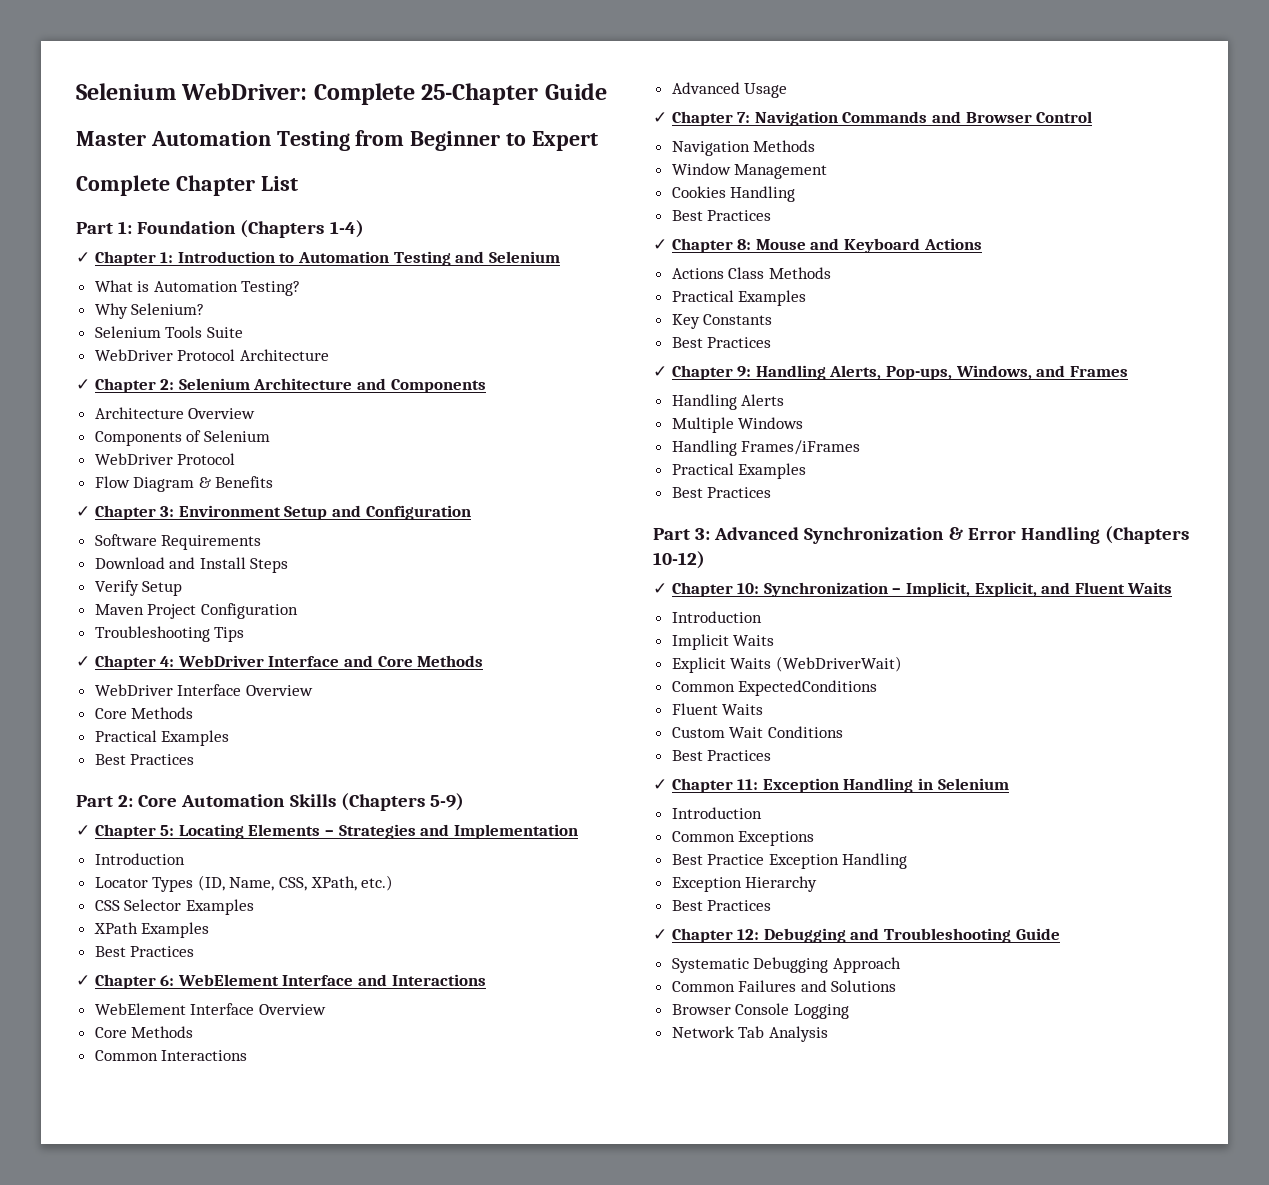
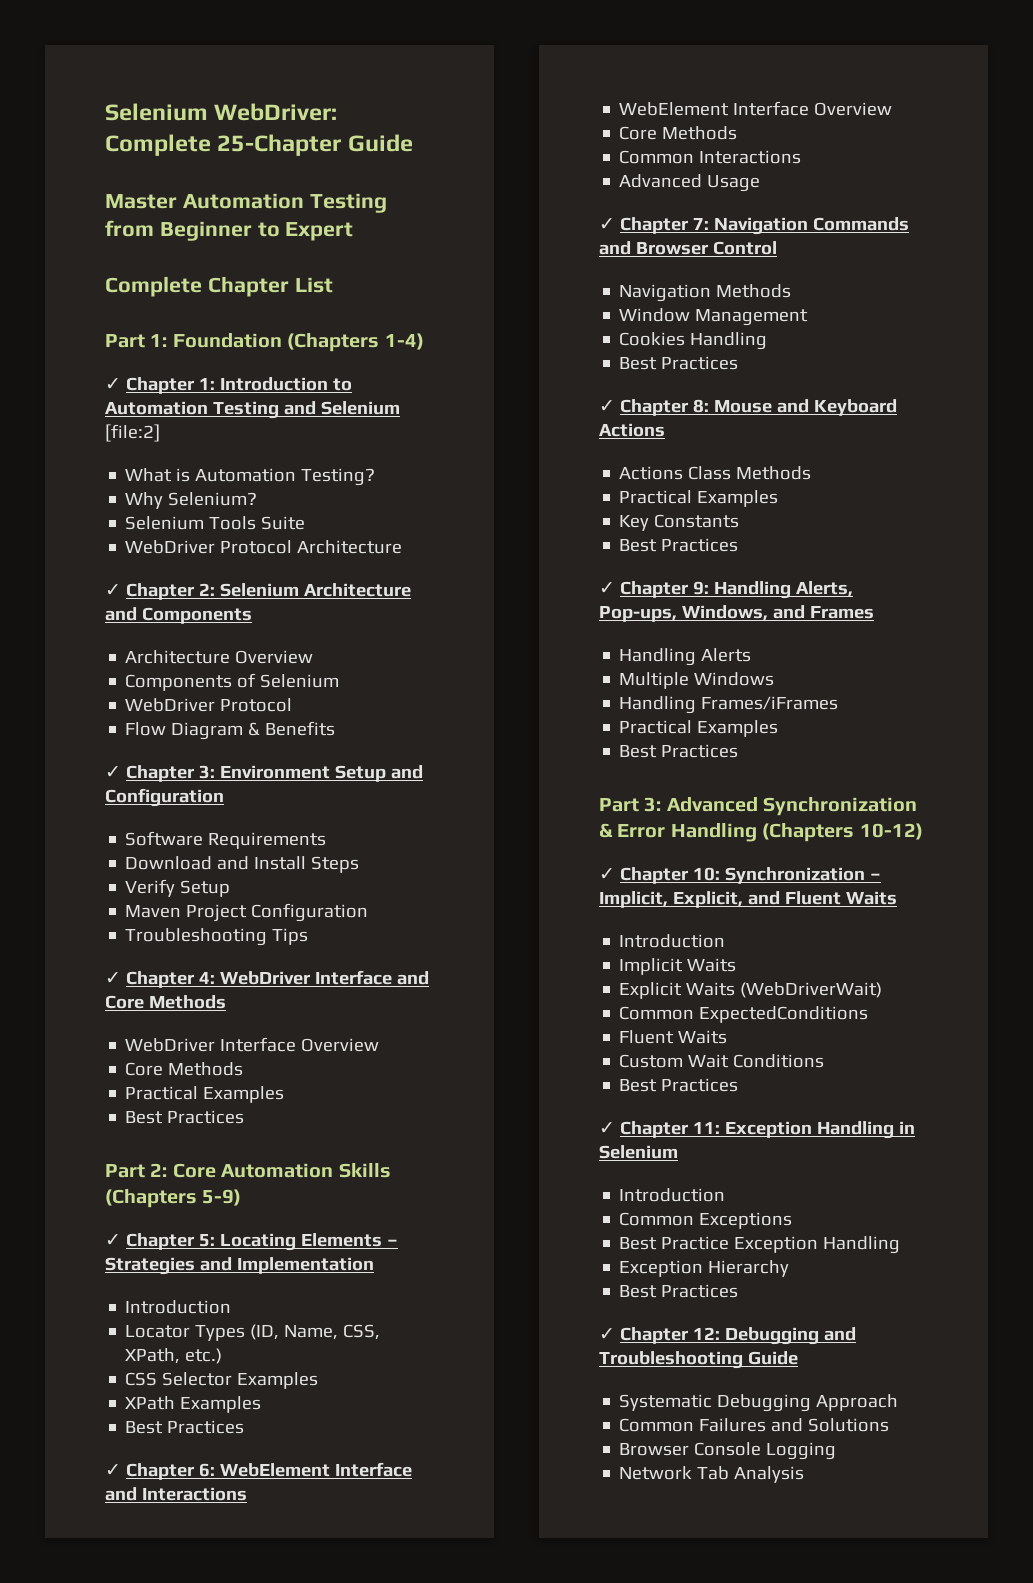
(560, 257) none -> [105,424,160,442] [file:2]

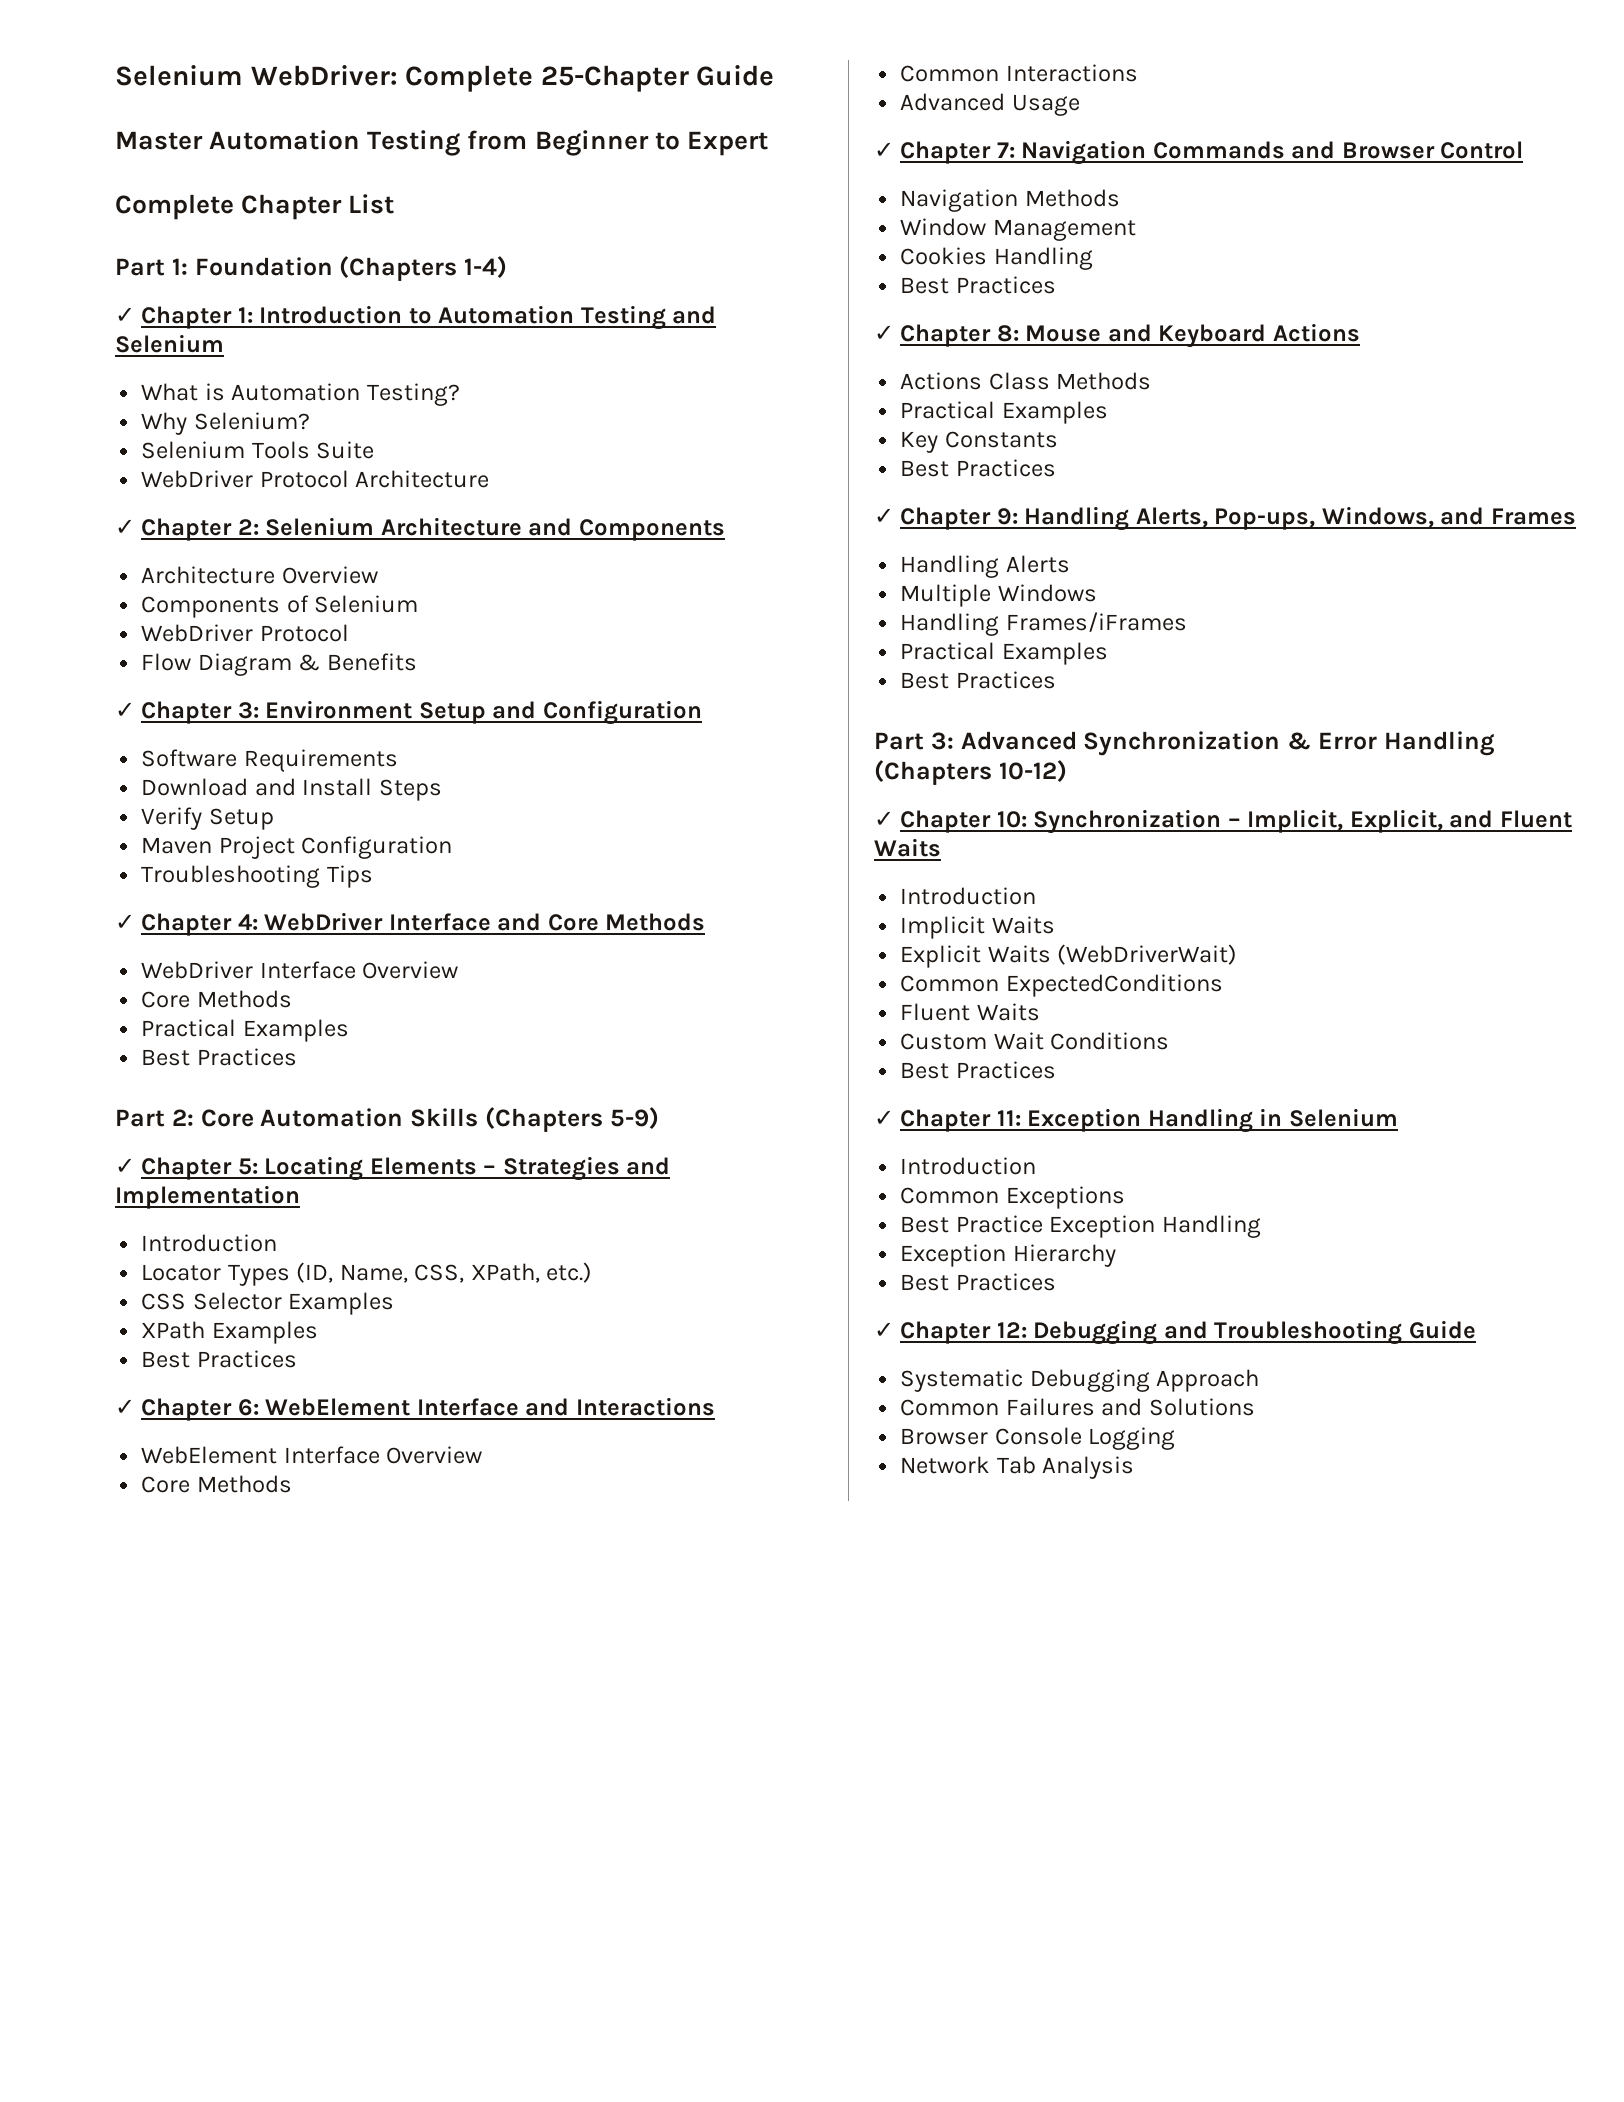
[105,424,160,442] [file:2] -> (224, 343) none

